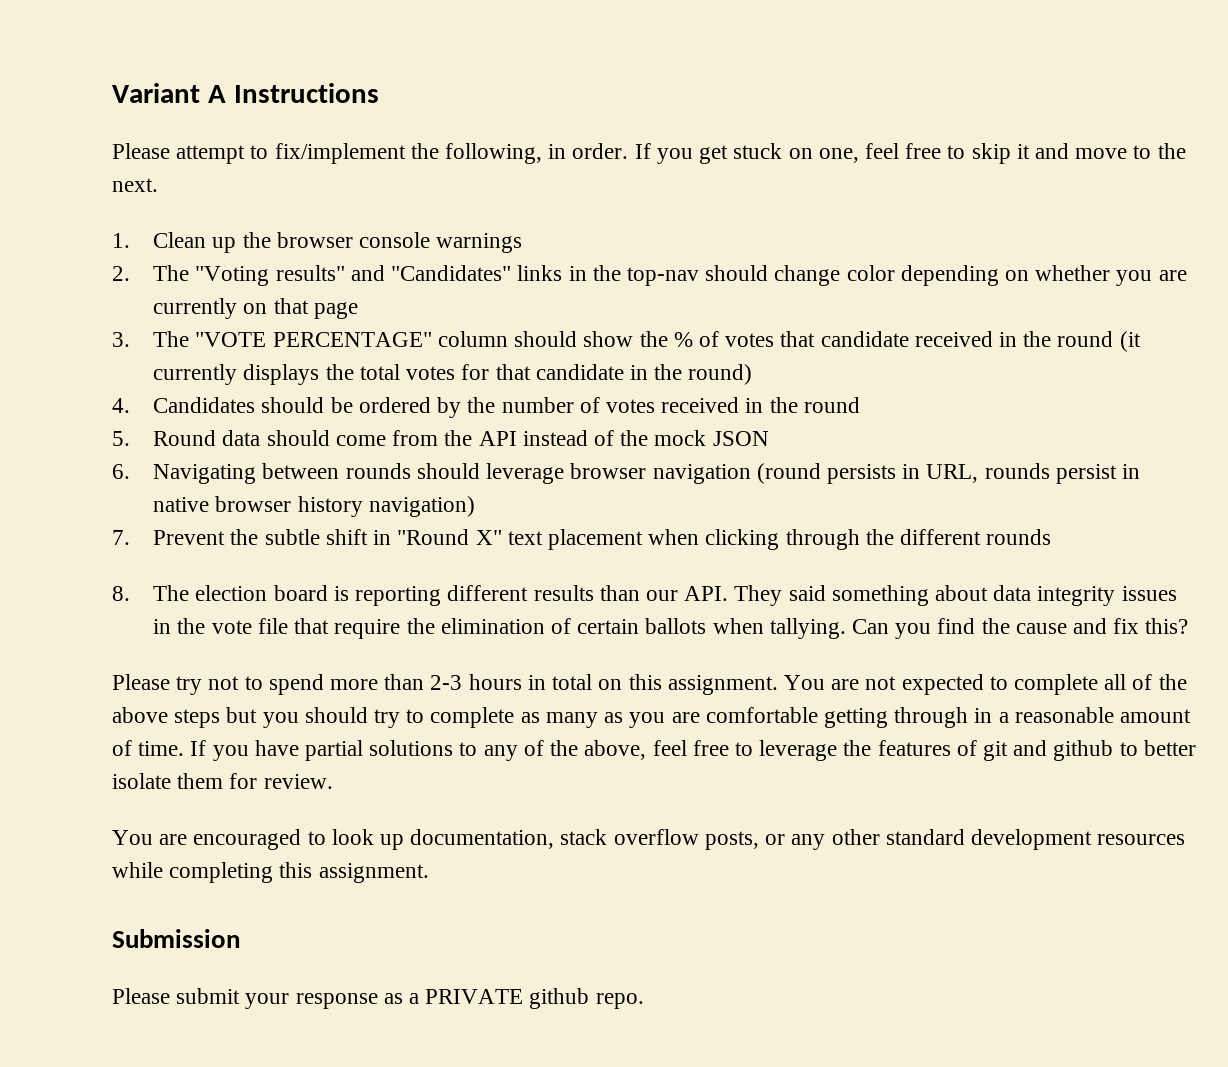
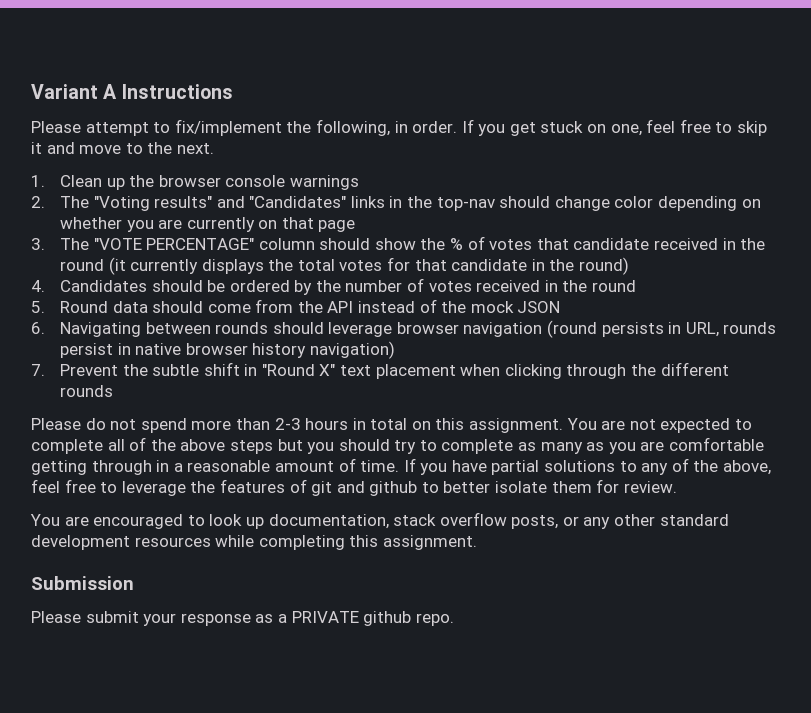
[112,585,1177,606] [153,618,1189,639] [112,674,263,695] 8. The election board is reporting different results than our API. They said something about data integrity issues in the vote file that require the elimination of certain ballots when tallying. Can you find the cause and fix this? // Please try not to -> [31,418,137,430] Please do not

